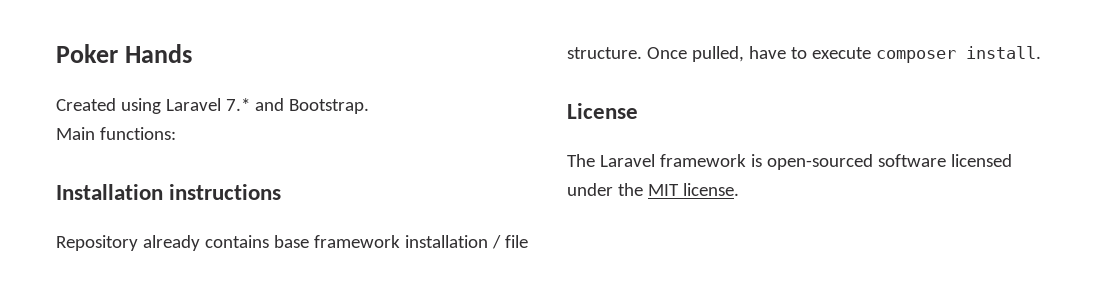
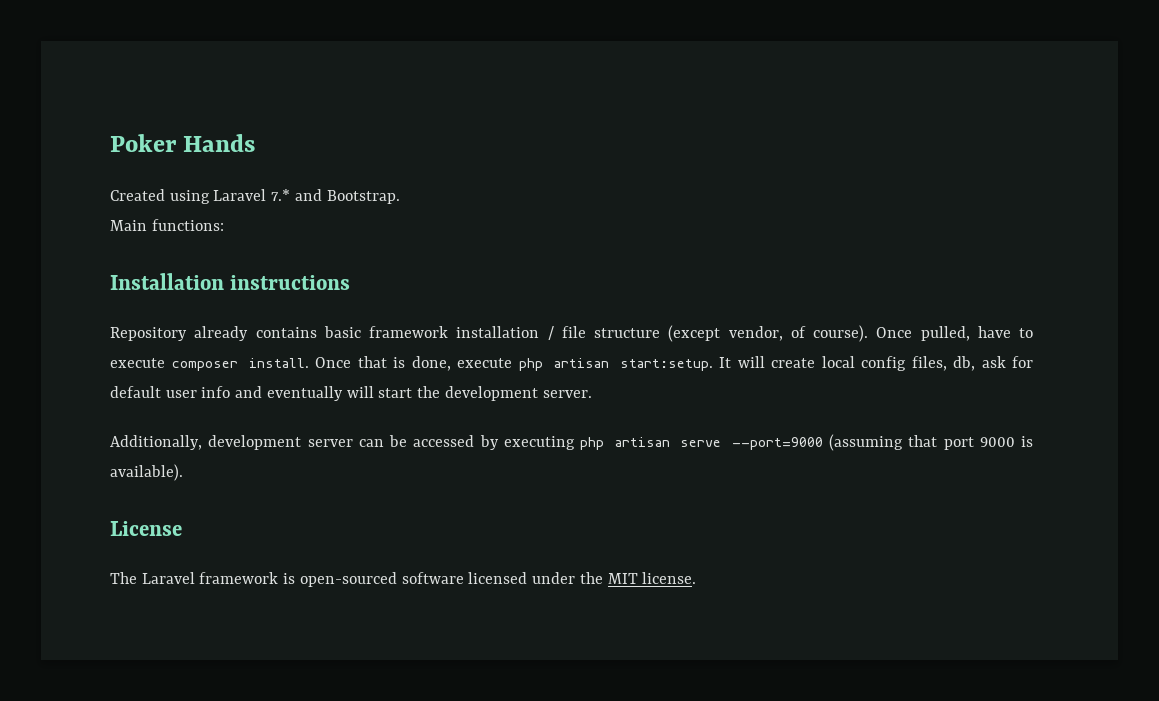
[273,235,309,248] base -> [323,326,361,338] basic
[567,47,642,59] structure. -> [594,325,868,342] structure (except vendor, of course).
(1041, 52) none -> [315,356,1033,371] [110,386,592,401] [110,434,1033,451] [110,464,183,481] Once that is done, execute php artisan start:setup. It will create local config files, db, ask for default user info and eventually will start the development server. // Additionally, development server can be accessed by executing php artisan serve --port=9000 (assuming that port 9000 is available).

